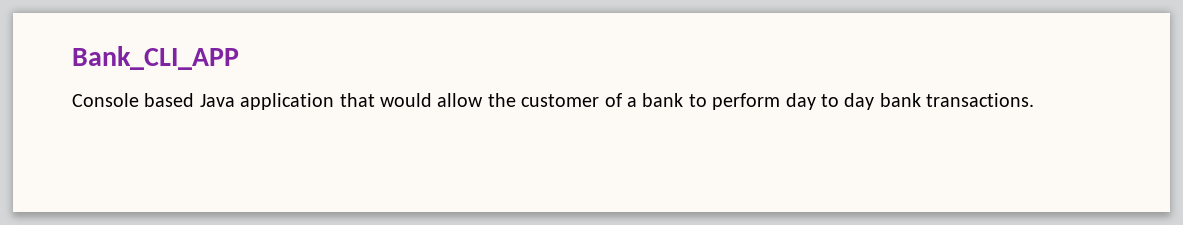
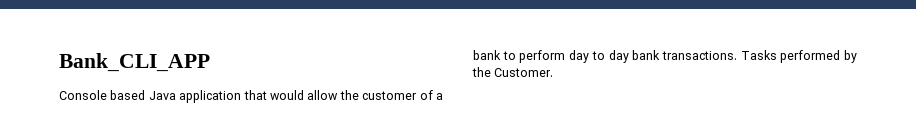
(1035, 100) none -> [740,50,857,63] [472,67,554,77] Tasks performed by the Customer.

